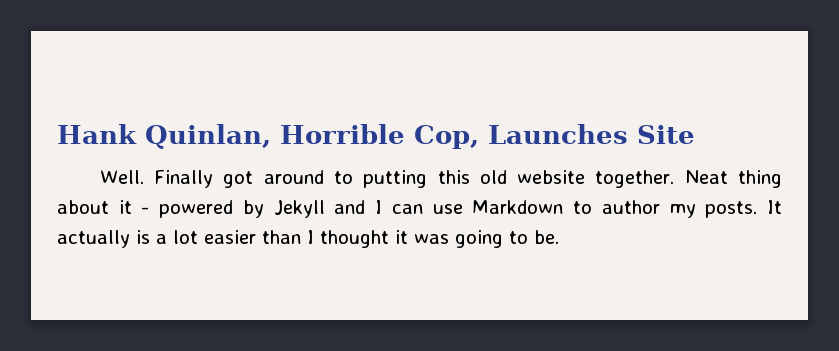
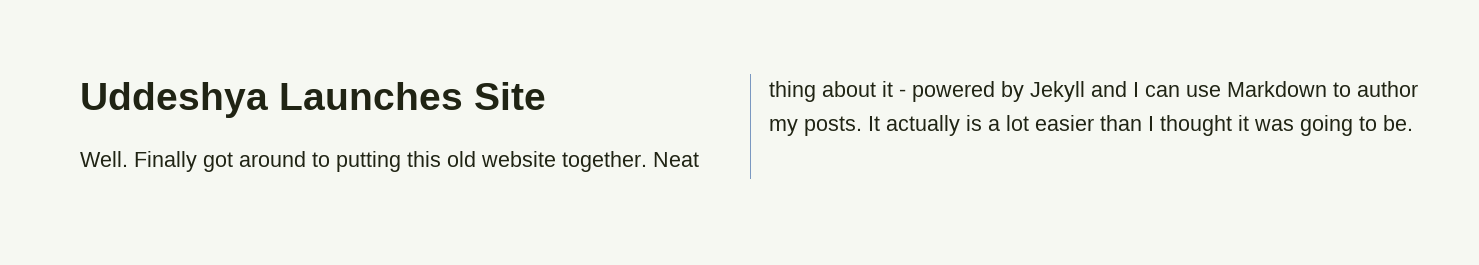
[57,124,479,149] Hank Quinlan, Horrible Cop, -> [80,82,268,118] Uddeshya

